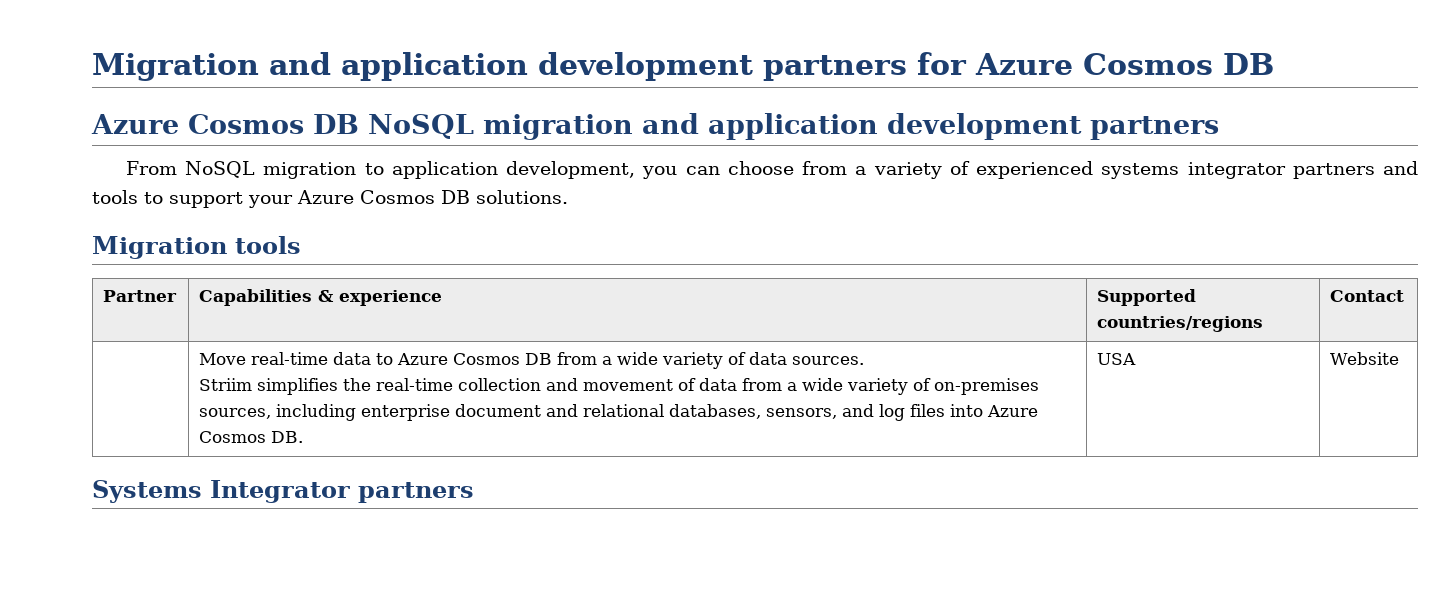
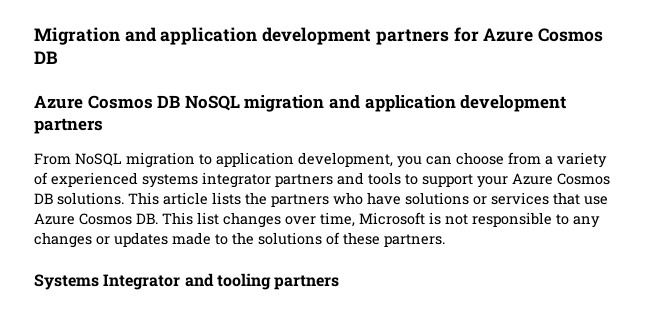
[92,236,301,259] [103,290,178,302] [199,289,443,306] [1097,289,1197,306] [1097,316,1264,332] [1330,290,1405,302] [199,352,865,369] [199,378,1040,395] [199,404,1039,421] [199,431,304,443] [1097,353,1137,365] [1330,352,1400,365] // Migration tools // Partner | Capabilities & experience | Supported countries/regions | Contact // | Move real-time data to Azure Cosmos DB from a wide variety of data sources. // Striim simplifies the real-time collection and movement of data from a wide variety of on-premises sources, including enterprise document and relational databases, sensors, and log files into Azure Cosmos DB. | USA | Website -> [128,192,608,207] [34,212,600,228] [34,232,445,248] This article lists the partners who have solutions or services that use Azure Cosmos DB. This list changes over time, Microsoft is not responsible to any changes or updates made to the solutions of these partners.
(350, 491) none -> [184,273,271,290] and tooling

